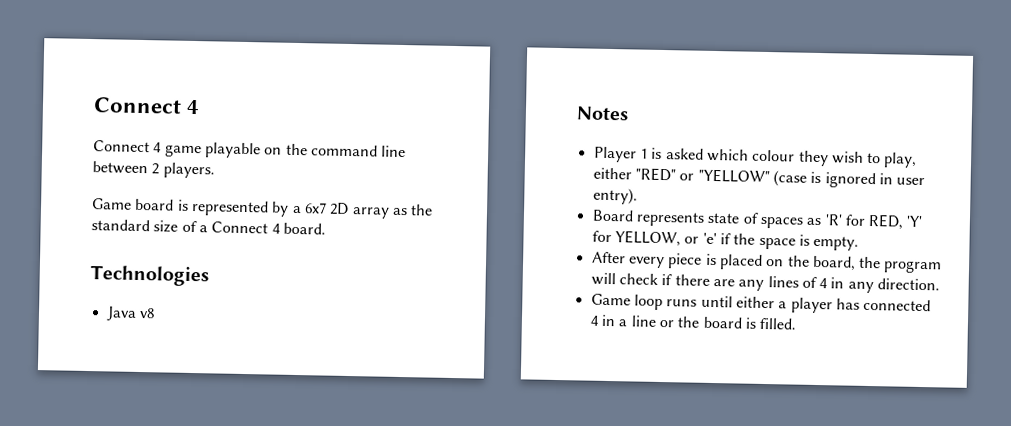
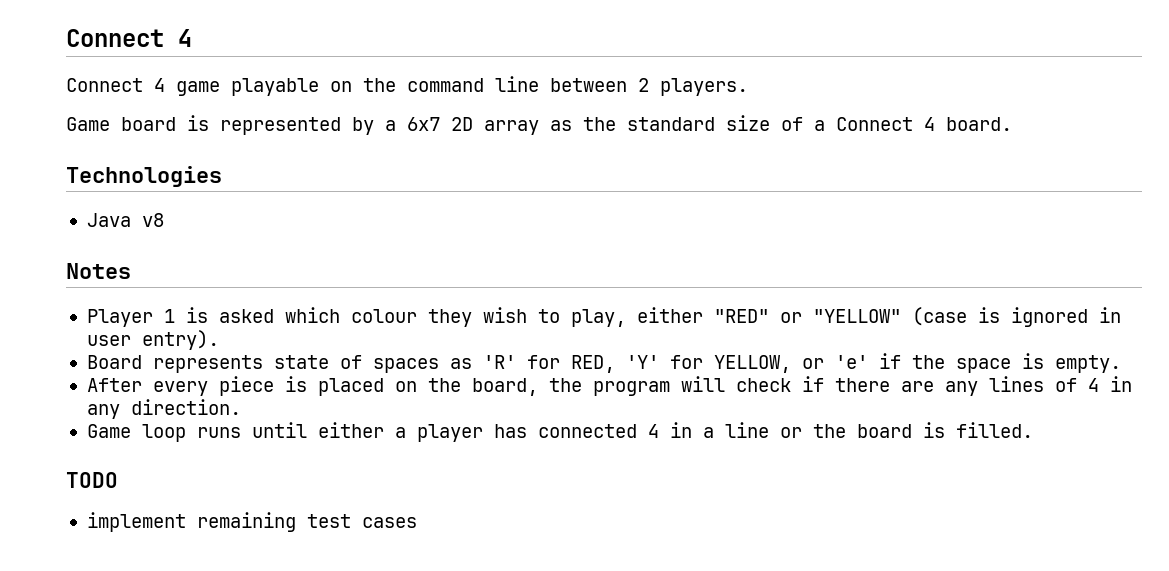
(798, 323) none -> [66,472,118,488] [86,512,417,532] // TODO // implement remaining test cases

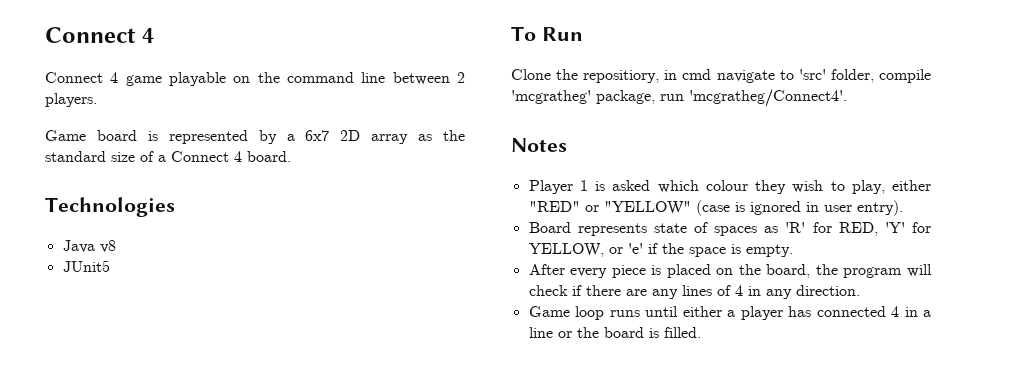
(164, 220) none -> [62,260,110,272] [511,26,583,41] [511,69,931,83] [511,89,847,107] // JUnit5 // To Run // Clone the repositiory, in cmd navigate to 'src' folder, compile 'mcgratheg' package, run 'mcgratheg/Connect4'.
[66,472,118,488] [86,512,417,532] // TODO // implement remaining test cases -> (701, 332) none

